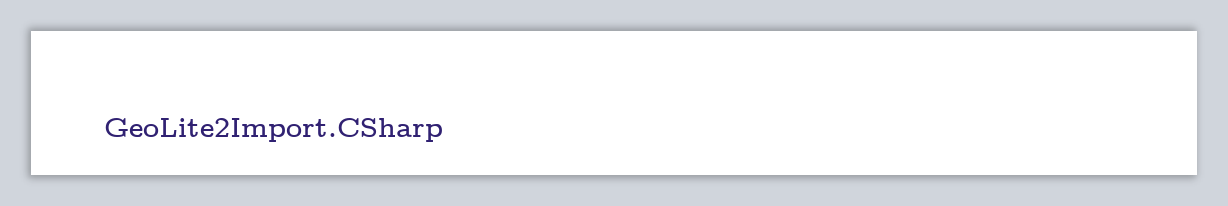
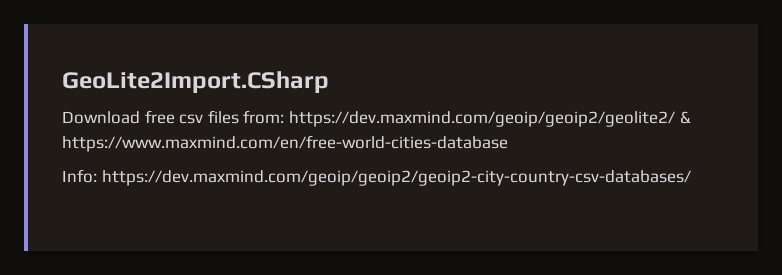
(443, 130) none -> [62,110,691,127] [62,135,508,152] [62,169,691,186] // Download free csv files from: https://dev.maxmind.com/geoip/geoip2/geolite2/ & https://www.maxmind.com/en/free-world-cities-database // Info: https://dev.maxmind.com/geoip/geoip2/geoip2-city-country-csv-databases/

